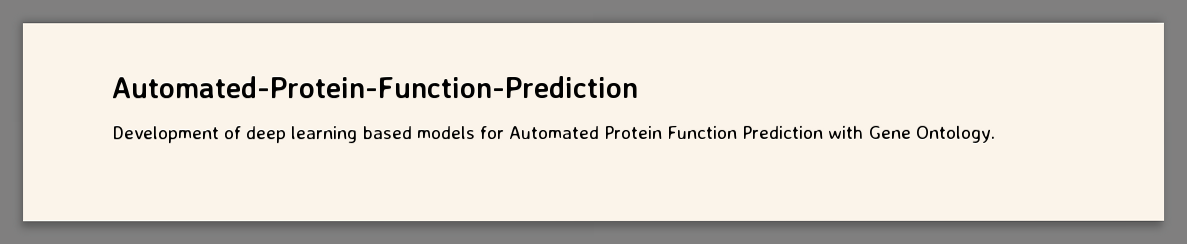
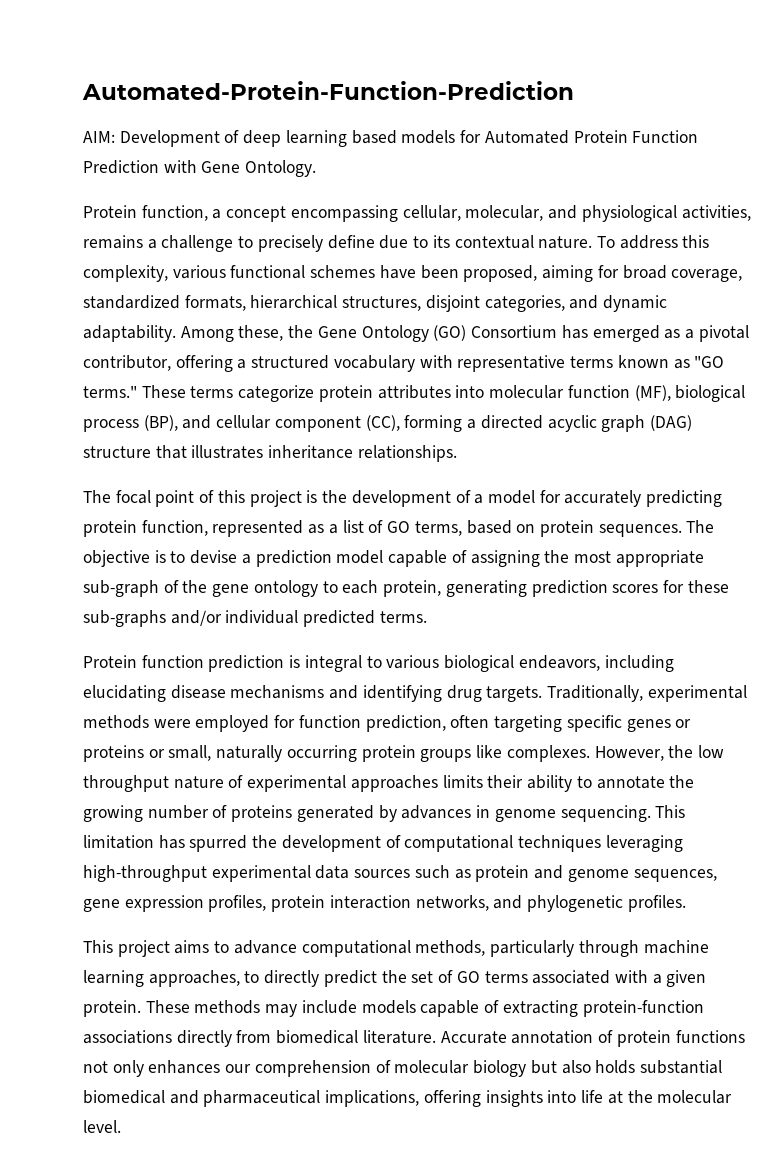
(638, 87) none -> [83,131,115,143] AIM:
(996, 134) none -> [83,205,751,222] [83,235,710,252] [83,265,743,282] [83,295,668,312] [83,325,749,342] [83,355,725,372] [83,385,746,402] [83,415,692,432] [83,445,457,462] [83,490,723,507] [83,520,715,537] [83,550,704,567] [83,580,729,597] [83,610,427,627] [83,655,674,672] [83,685,747,702] [83,715,692,732] [83,745,724,762] [83,775,695,792] [83,805,686,822] [83,835,683,852] [83,865,717,882] [83,895,686,912] [83,940,709,957] [83,970,707,987] [83,1000,704,1017] [83,1030,745,1047] [83,1060,722,1077] [83,1090,733,1107] [83,1120,121,1133] // Protein function, a concept encompassing cellular, molecular, and physiological activities, remains a challenge to precisely define due to its contextual nature. To address this complexity, various functional schemes have been proposed, aiming for broad coverage, standardized formats, hierarchical structures, disjoint categories, and dynamic adaptability. Among these, the Gene Ontology (GO) Consortium has emerged as a pivotal contributor, offering a structured vocabulary with representative terms known as "GO terms." These terms categorize protein attributes into molecular function (MF), biological process (BP), and cellular component (CC), forming a directed acyclic graph (DAG) structure that illustrates inheritance relationships. // The focal point of this project is the development of a model for accurately predicting protein function, represented as a list of GO terms, based on protein sequences. The objective is to devise a prediction model capable of assigning the most appropriate sub-graph of the gene ontology to each protein, generating prediction scores for these sub-graphs and/or individual predicted terms. // Protein function prediction is integral to various biological endeavors, including elucidating disease mechanisms and identifying drug targets. Traditionally, experimental methods were employed for function prediction, often targeting specific genes or proteins or small, naturally occurring protein groups like complexes. However, the low throughput nature of experimental approaches limits their ability to annotate the growing number of proteins generated by advances in genome sequencing. This limitation has spurred the development of computational techniques leveraging high-throughput experimental data sources such as protein and genome sequences, gene expression profiles, protein interaction networks, and phylogenetic profiles. // This project aims to advance computational methods, particularly through machine learning approaches, to directly predict the set of GO terms associated with a given protein. These methods may include models capable of extracting protein-function associations directly from biomedical literature. Accurate annotation of protein functions not only enhances our comprehension of molecular biology but also holds substantial biomedical and pharmaceutical implications, offering insights into life at the molecular level.

